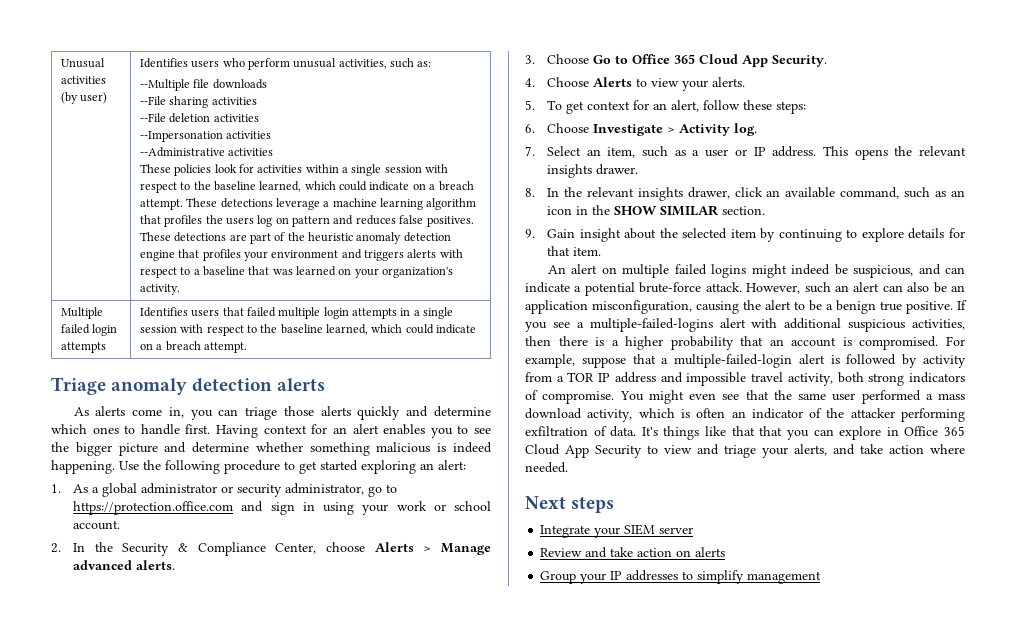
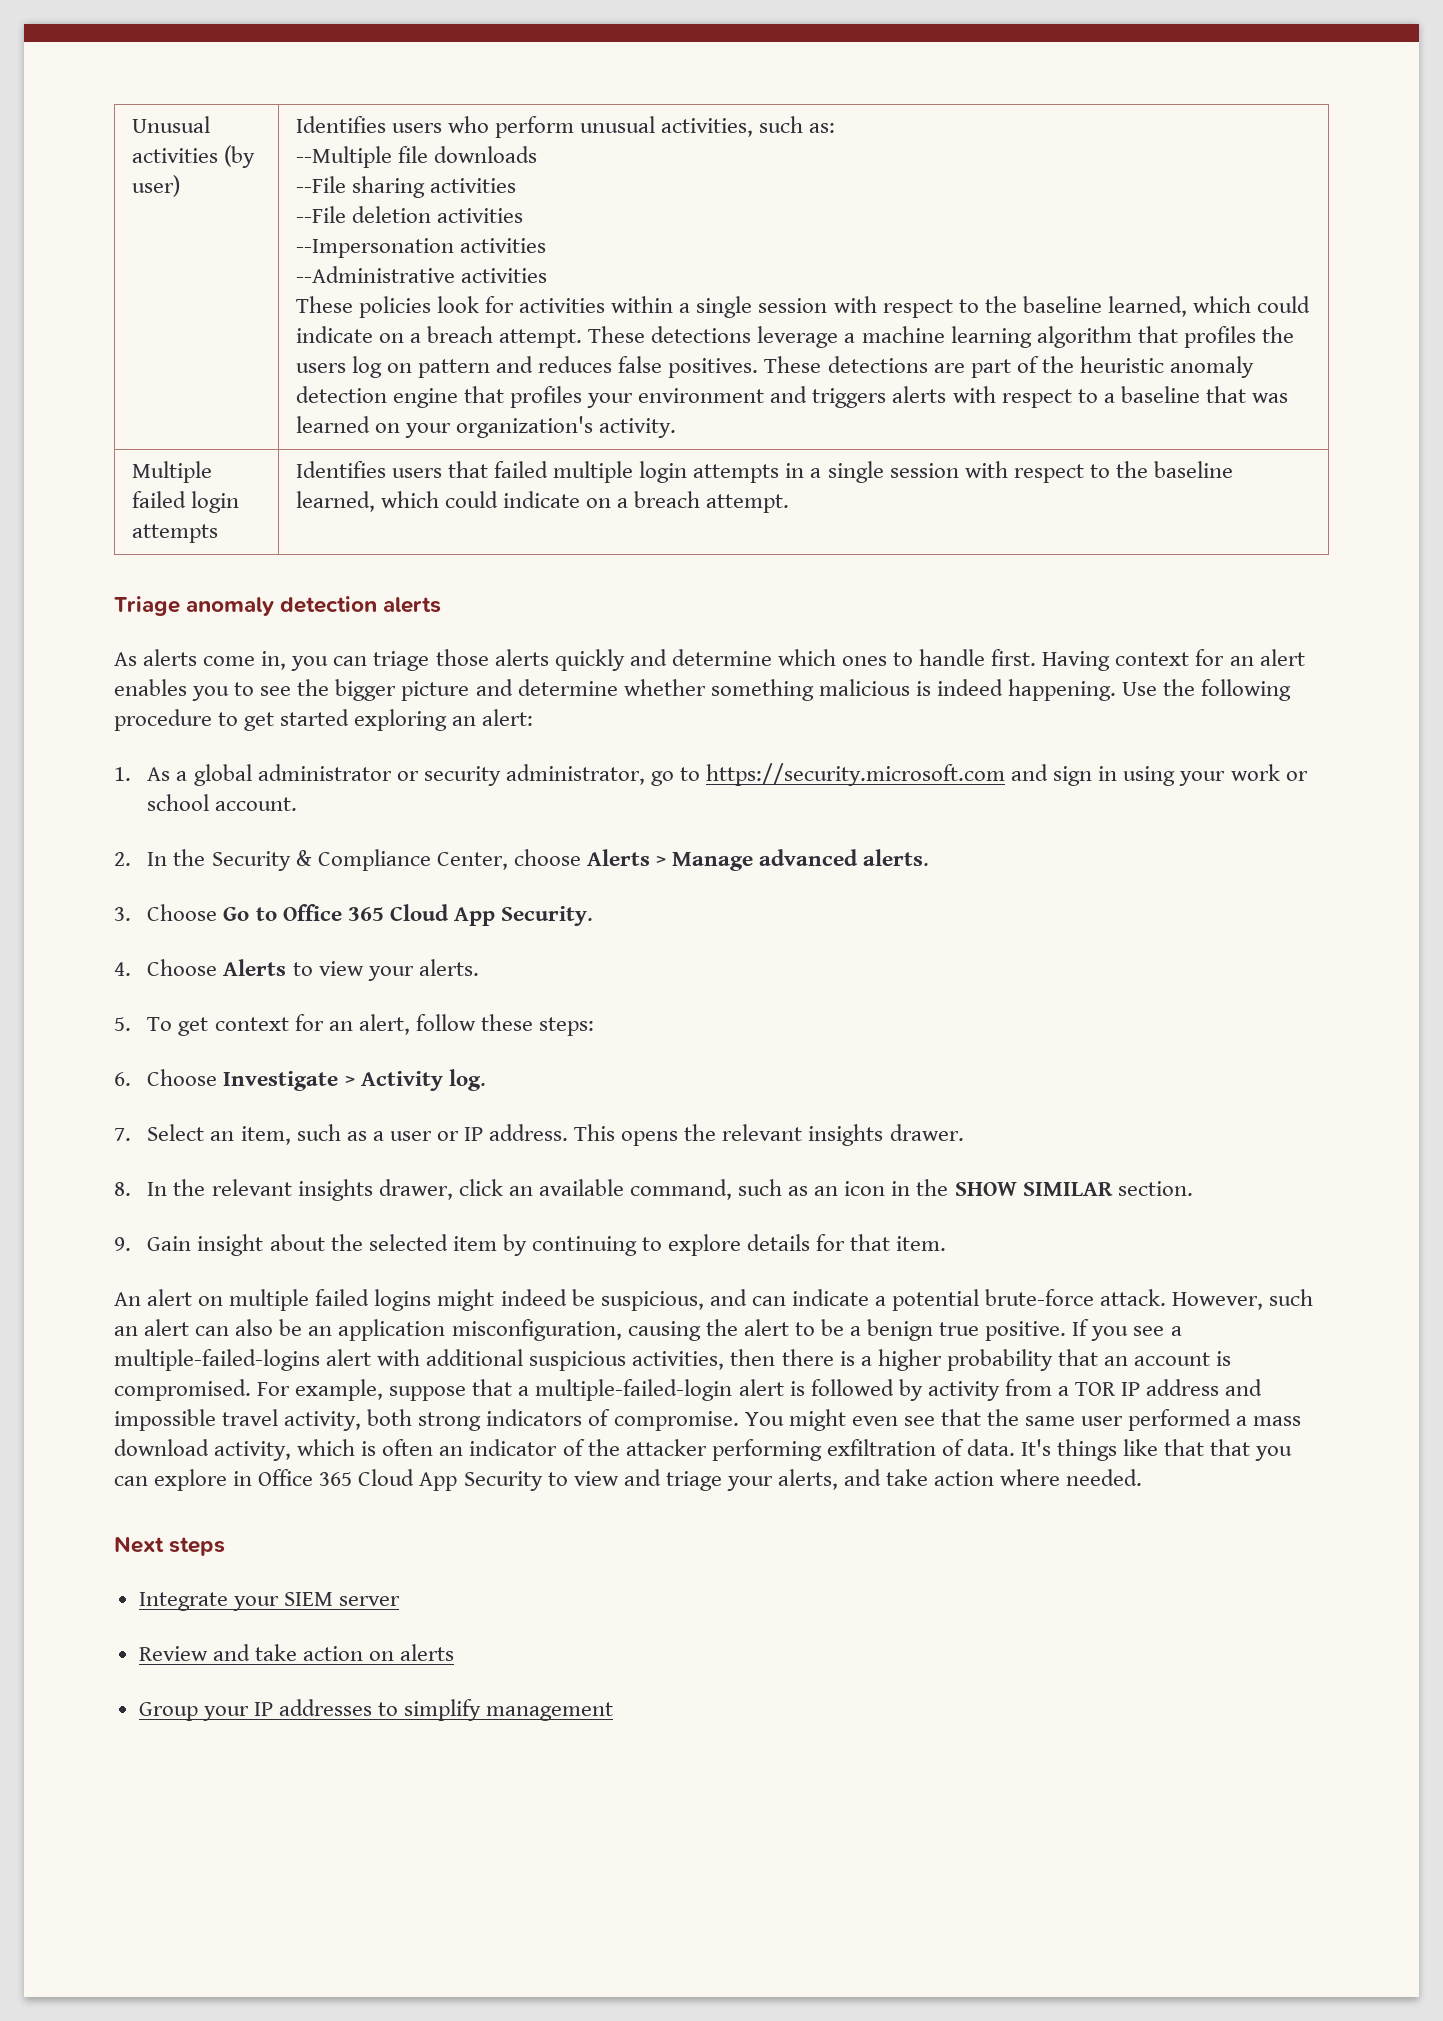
[73,501,234,515] https://protection.office.com -> [706,763,1006,786] https://security.microsoft.com

